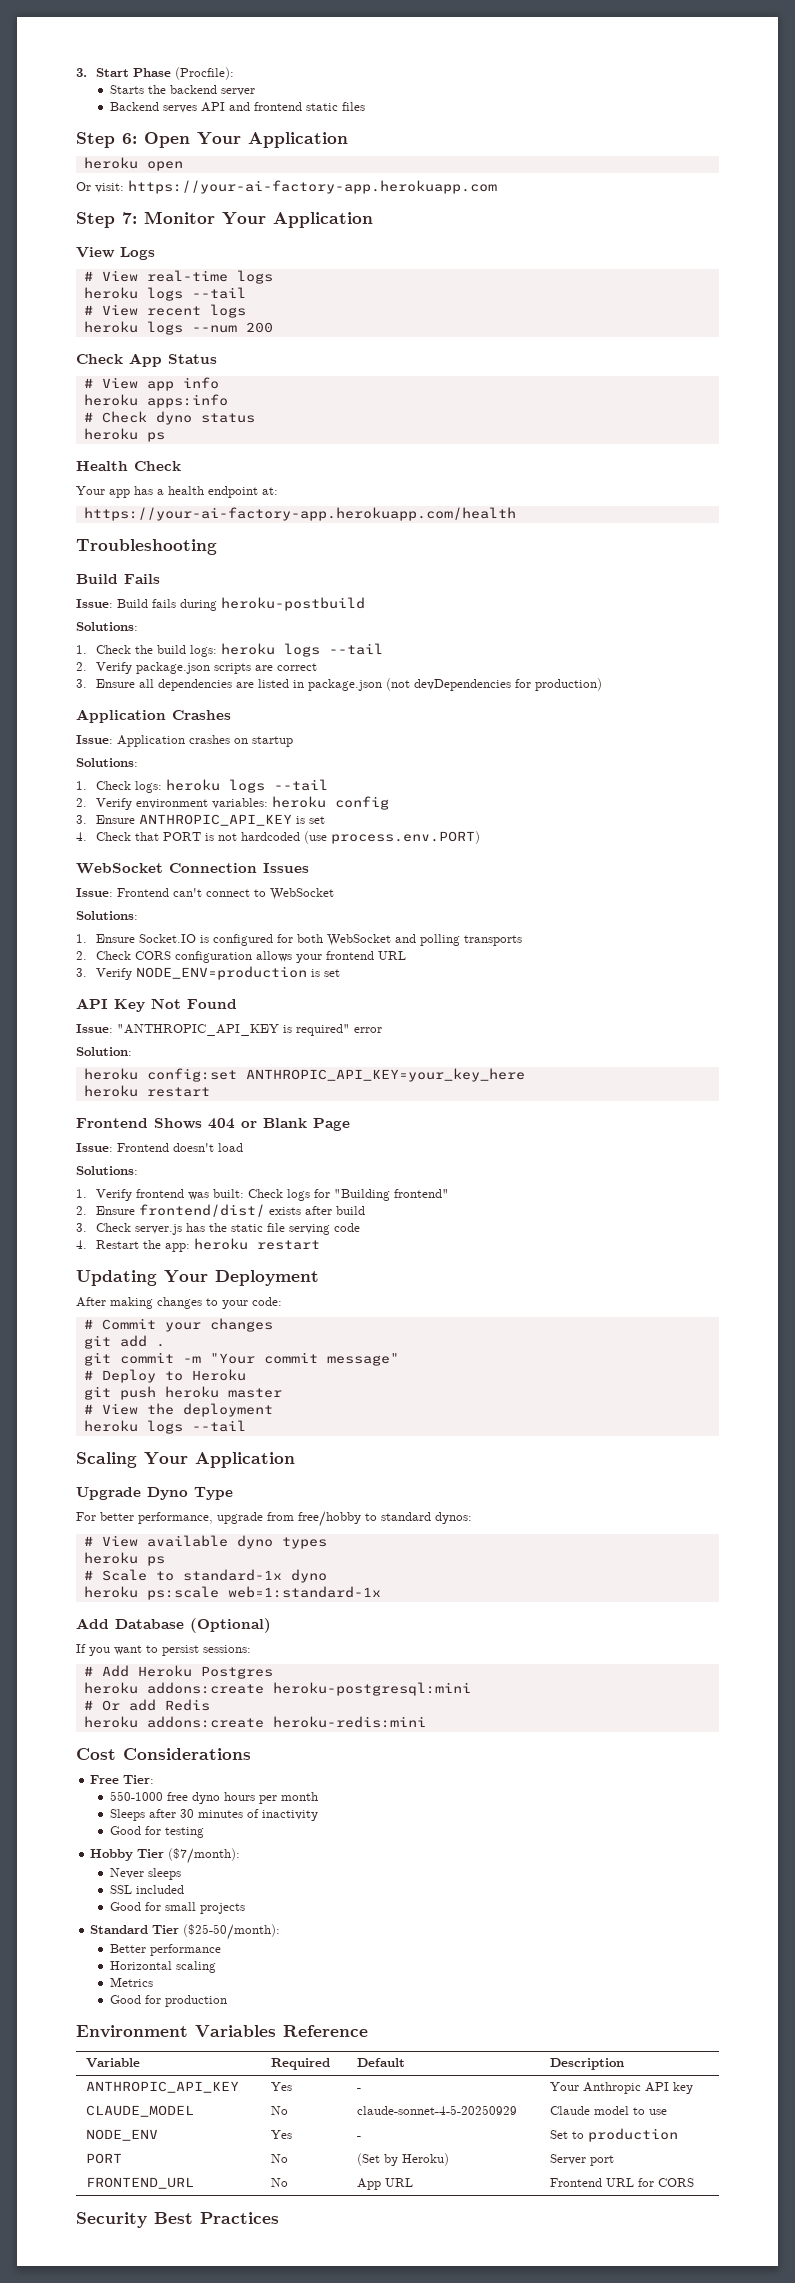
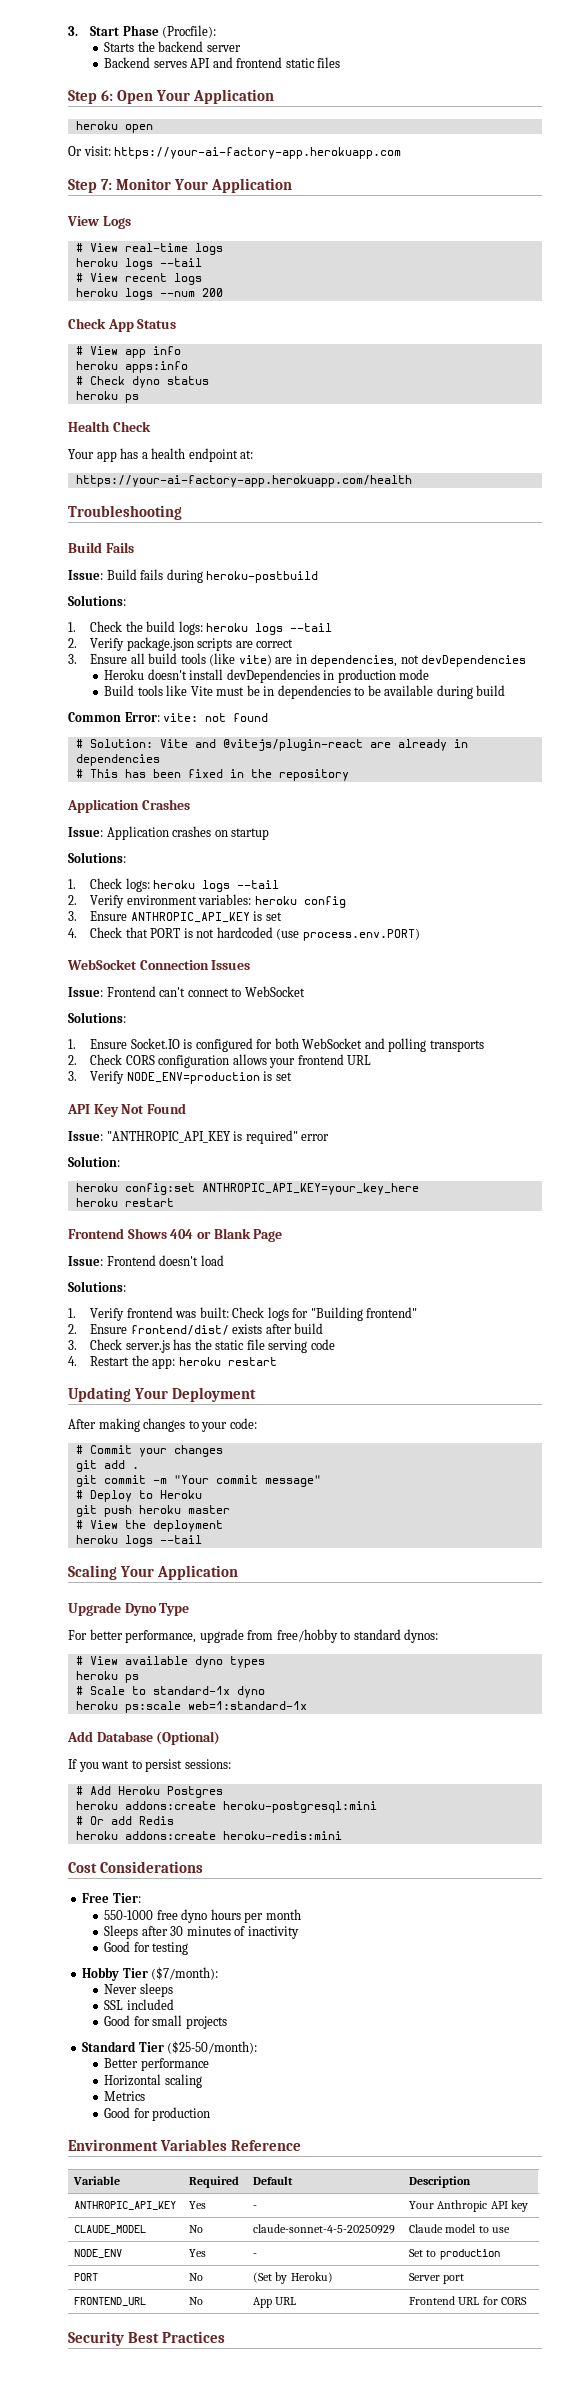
[157,678,602,691] dependencies are listed in package.json (not devDependencies for production) -> [148,653,527,667] [104,669,430,683] [104,685,506,699] [68,712,269,722] [75,739,468,751] [75,754,160,766] [75,769,349,781] build tools (like vite) are in dependencies, not devDependencies // Heroku doesn't install devDependencies in production mode // Build tools like Vite must be in dependencies to be available during build // Common Error: vite: not found // # Solution: Vite and @vitejs/plugin-react are already in dependencies // # This has been fixed in the repository

